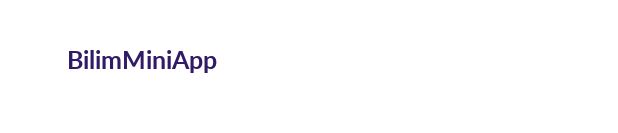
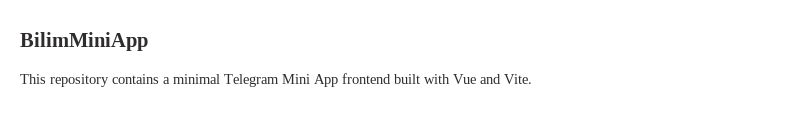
(217, 61) none -> [20,73,532,87] // This repository contains a minimal Telegram Mini App frontend built with Vue and Vite.

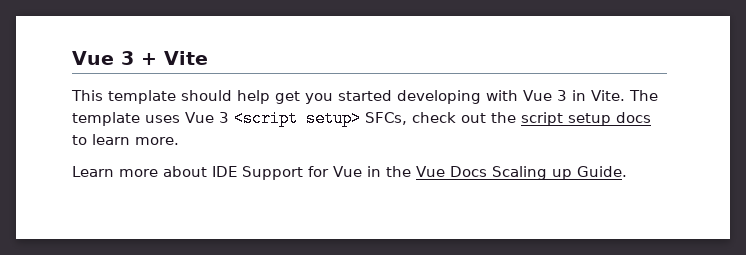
[20,32,148,51] [20,73,532,87] BilimMiniApp // This repository contains a minimal Telegram Mini App frontend built with Vue and Vite. -> [72,51,208,65] [71,90,658,104] [72,110,651,127] [72,134,179,145] [72,166,627,180] Vue 3 + Vite // This template should help get you started developing with Vue 3 in Vite. The template uses Vue 3 <script setup> SFCs, check out the script setup docs to learn more. // Learn more about IDE Support for Vue in the Vue Docs Scaling up Guide.

